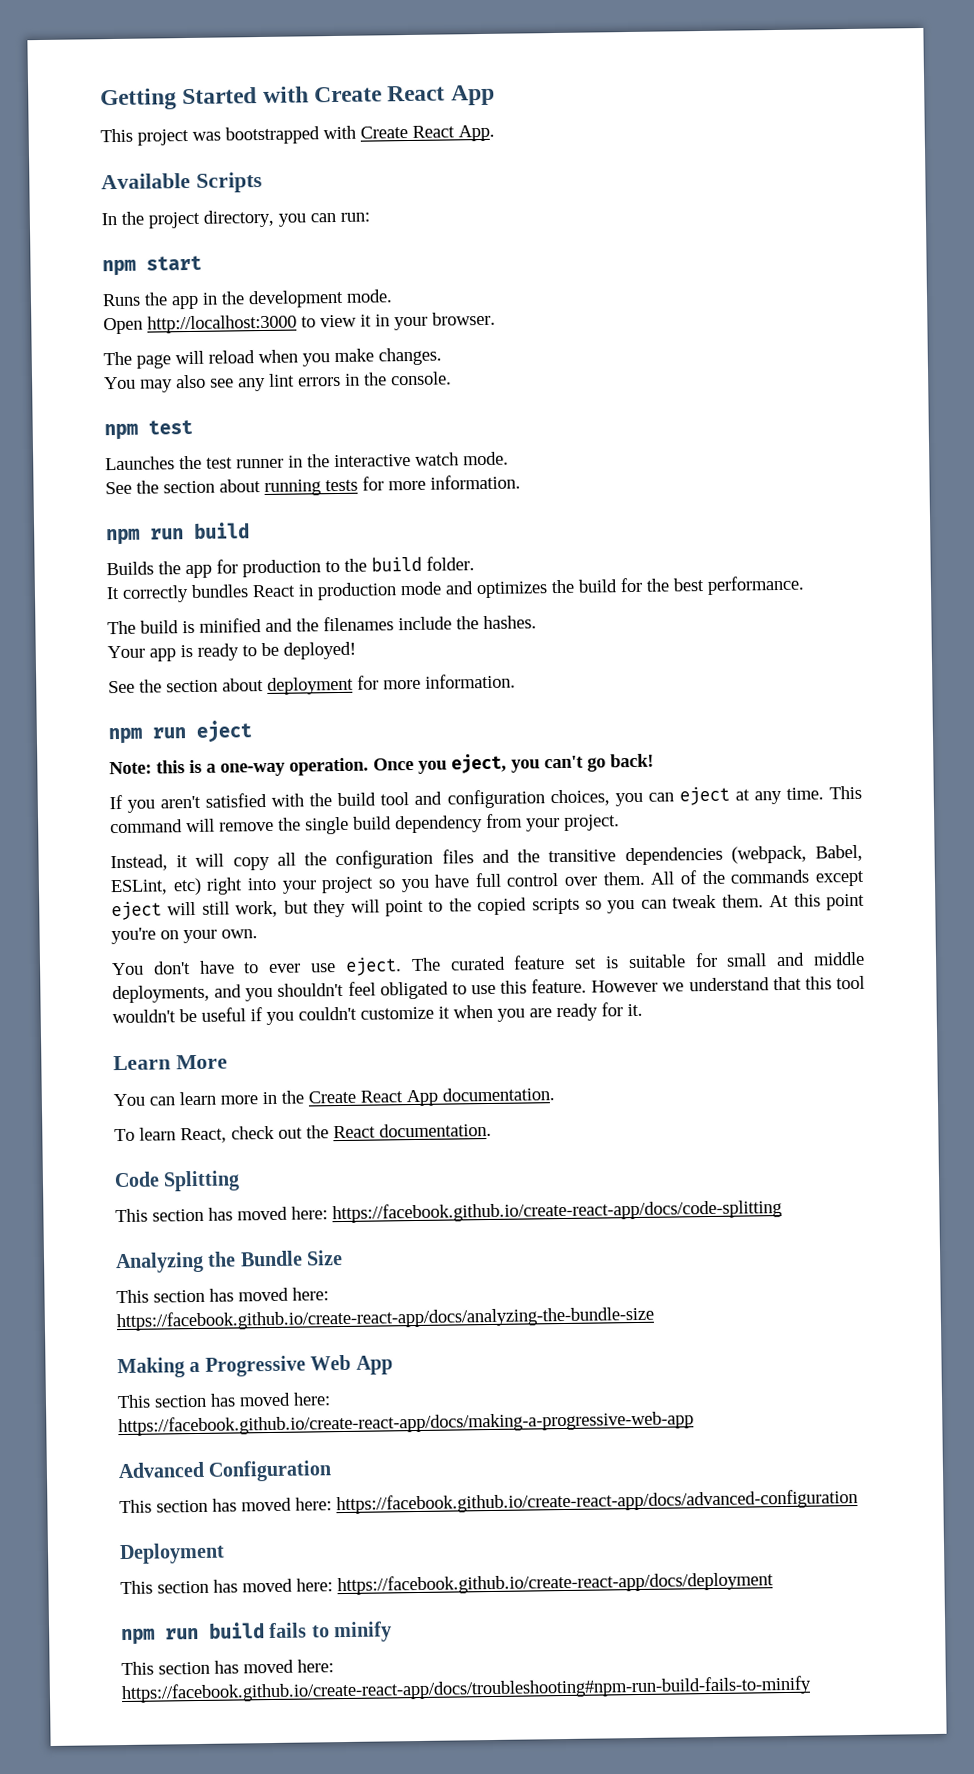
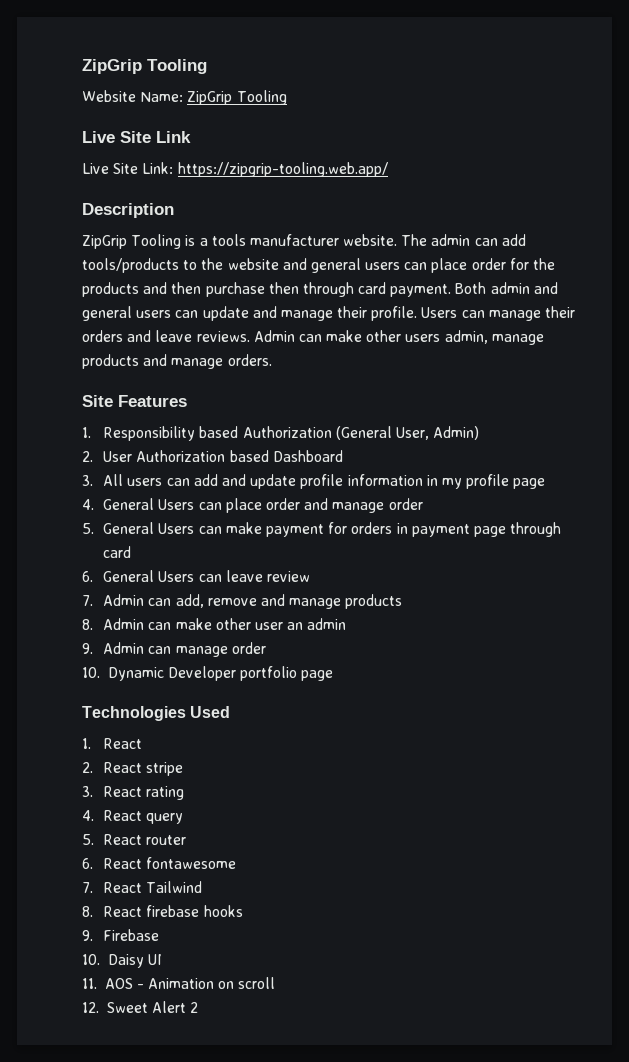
[100,84,495,111] [100,124,495,146] [101,172,262,193] [101,209,370,229] [102,255,202,277] [102,289,393,310] [103,311,496,335] [103,347,442,369] [104,371,452,393] [104,419,193,441] [105,451,509,471] [105,474,521,496] [106,522,250,546] [106,556,475,579] [106,575,805,603] [107,615,537,635] [107,641,356,662] [108,673,516,695] [108,720,253,745] [109,753,654,777] [109,785,862,813] [110,813,620,835] [110,844,864,872] [110,869,865,896] [111,893,866,921] [111,927,258,945] [112,951,865,976] [112,975,865,1004] [112,1002,643,1026] [113,1054,228,1071] [113,1087,555,1107] [114,1122,492,1144] [114,1170,241,1192] [115,1199,782,1224] [115,1249,344,1274] [116,1287,329,1304] [116,1305,654,1332] [117,1354,393,1379] [117,1392,331,1409] [118,1410,694,1437] [118,1460,333,1482] [119,1489,858,1515] [119,1542,225,1565] [120,1571,774,1596] [121,1621,393,1646] [121,1659,334,1676] [121,1675,812,1704] Getting Started with Create React App // This project was bootstrapped with Create React App. // Available Scripts // In the project directory, you can run: // npm start // Runs the app in the development mode. // Open http://localhost:3000 to view it in your browser. // The page will reload when you make changes. // You may also see any lint errors in the console. // npm test // Launches the test runner in the interactive watch mode. // See the section about running tests for more information. // npm run build // Builds the app for production to the build folder. // It correctly bundles React in production mode and optimizes the build for the best performance. // The build is minified and the filenames include the hashes. // Your app is ready to be deployed! // See the section about deployment for more information. // npm run eject // Note: this is a one-way operation. Once you eject, you can't go back! // If you aren't satisfied with the build tool and configuration choices, you can eject at any time. This command will remove the single build dependency from your project. // Instead, it will copy all the configuration files and the transitive dependencies (webpack, Babel, ESLint, etc) right into your project so you have full control over them. All of the commands except eject will still work, but they will point to the copied scripts so you can tweak them. At this point you're on your own. // You don't have to ever use eject. The curated feature set is suitable for small and middle deployments, and you shouldn't feel obligated to use this feature. However we understand that this tool wouldn't be useful if you couldn't customize it when you are ready for it. // Learn More // You can learn more in the Create React App documentation. // To learn React, check out the React documentation. // Code Splitting // This section has moved here: https://facebook.github.io/create-react-app/docs/code-splitting // Analyzing the Bundle Size // This section has moved here: https://facebook.github.io/create-react-app/docs/analyzing-the-bundle-size // Making a Progressive Web App // This section has moved here: https://facebook.github.io/create-react-app/docs/making-a-progressive-web-app // Advanced Configuration // This section has moved here: https://facebook.github.io/create-react-app/docs/advanced-configuration // Deployment // This section has moved here: https://facebook.github.io/create-react-app/docs/deployment // npm run build fails to minify // This section has moved here: https://facebook.github.io/create-react-app/docs/troubleshooting#npm-run-build-fails-to-minify -> [82,59,207,74] [82,90,287,105] [82,131,191,143] [82,162,388,177] [82,203,174,218] [82,234,526,249] [82,258,556,273] [82,282,558,297] [82,306,576,321] [82,330,544,345] [82,354,272,369] [82,395,187,407] [82,426,480,441] [82,450,343,462] [82,474,546,489] [82,498,423,513] [82,522,562,537] [103,546,132,558] [82,570,311,582] [82,594,403,609] [82,618,347,630] [82,642,266,657] [82,666,334,681] [82,706,231,721] [82,738,143,749] [82,762,184,776] [82,786,185,800] [82,810,184,824] [82,834,187,845] [82,857,237,869] [82,881,203,893] [82,905,243,917] [82,929,160,941] [82,954,162,968] [82,977,276,989] [82,1001,199,1013] ZipGrip Tooling // Website Name: ZipGrip Tooling // Live Site Link // Live Site Link: https://zipgrip-tooling.web.app/ // Description // ZipGrip Tooling is a tools manufacturer website. The admin can add tools/products to the website and general users can place order for the products and then purchase then through card payment. Both admin and general users can update and manage their profile. Users can manage their orders and leave reviews. Admin can make other users admin, manage products and manage orders. // Site Features // 1. Responsibility based Authorization (General User, Admin) // 2. User Authorization based Dashboard // 3. All users can add and update profile information in my profile page // 4. General Users can place order and manage order // 5. General Users can make payment for orders in payment page through card // 6. General Users can leave review // 7. Admin can add, remove and manage products // 8. Admin can make other user an admin // 9. Admin can manage order // 10. Dynamic Developer portfolio page // Technologies Used // 1. React // 2. React stripe // 3. React rating // 4. React query // 5. React router // 6. React fontawesome // 7. React Tailwind // 8. React firebase hooks // 9. Firebase // 10. Daisy UI // 11. AOS - Animation on scroll // 12. Sweet Alert 2

